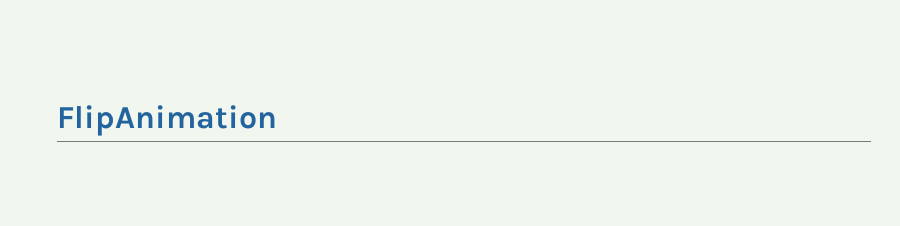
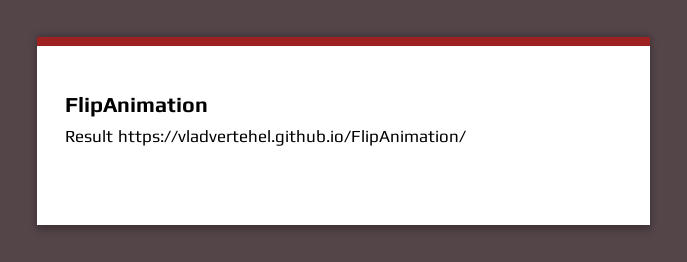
(277, 120) none -> [65,130,466,146] // Result https://vladvertehel.github.io/FlipAnimation/

